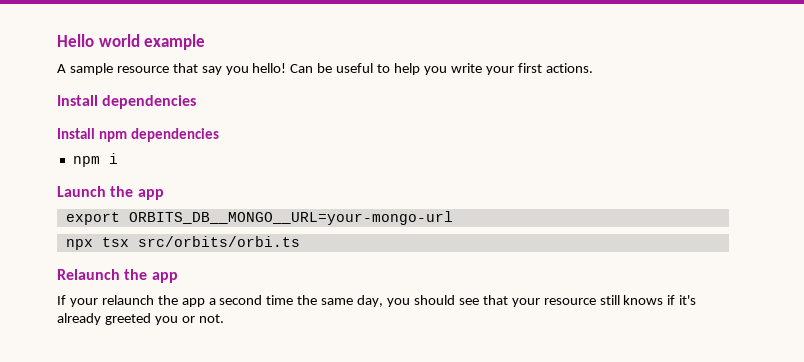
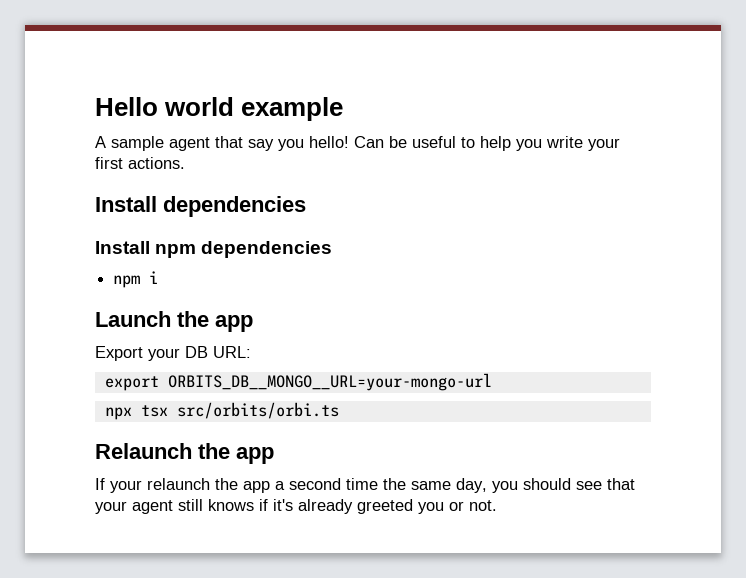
[116,66,169,73] resource -> [169,137,210,151] agent
(164, 194) none -> [95,346,251,361] // Export your DB URL:
[543,298,596,305] resource -> [132,500,173,514] agent

